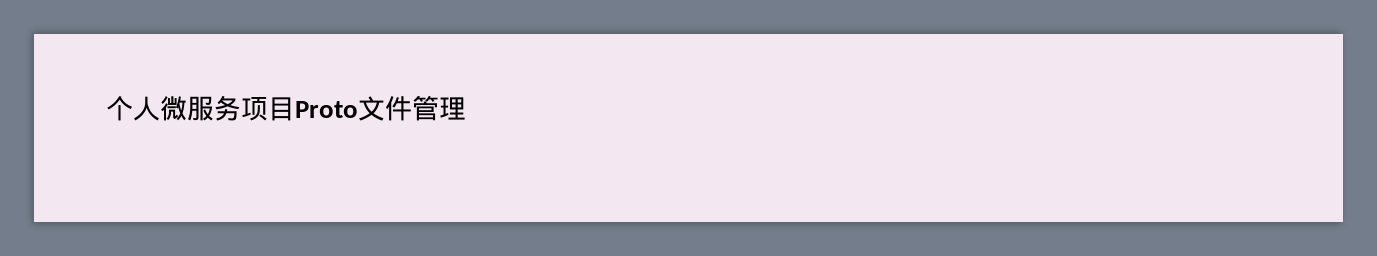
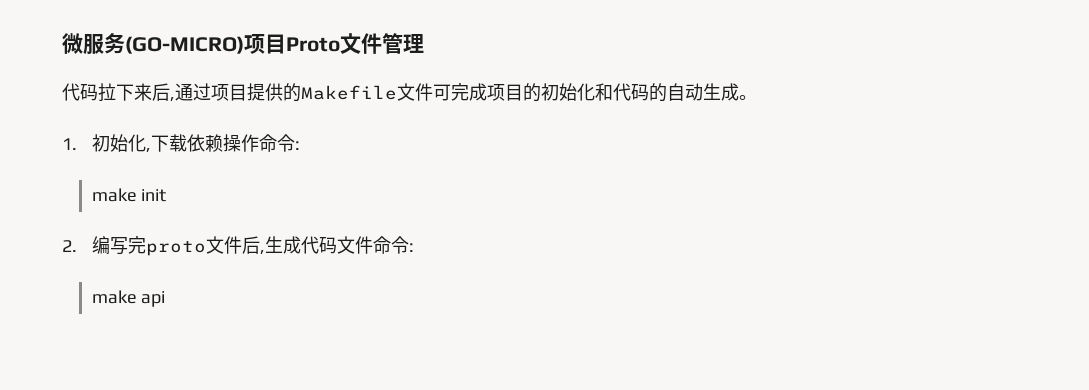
[106,95,241,121] 个人微服务 -> [62,33,244,55] 微服务(GO-MICRO)
(466, 108) none -> [62,83,757,102] [62,134,300,153] [91,188,167,202] [62,236,414,256] [91,290,166,307] // 代码拉下来后,通过项目提供的Makefile文件可完成项目的初始化和代码的自动生成。 // 1.初始化,下载依赖操作命令: // make init // 2.编写完proto文件后,生成代码文件命令: // make api

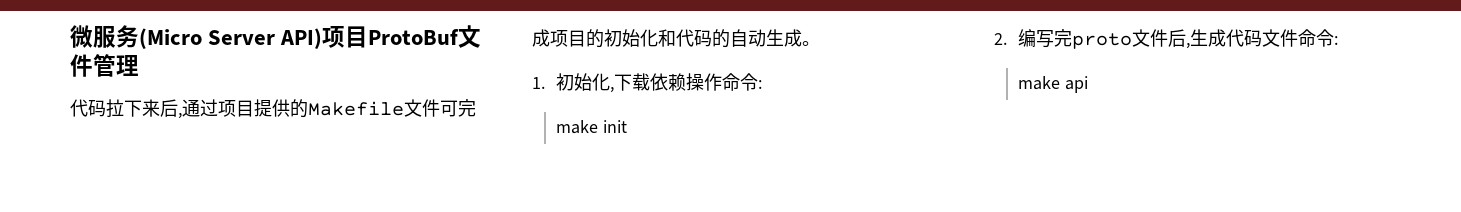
[125,34,340,54] (GO-MICRO)项目Proto -> [139,26,460,49] (Micro Server API)项目ProtoBuf

